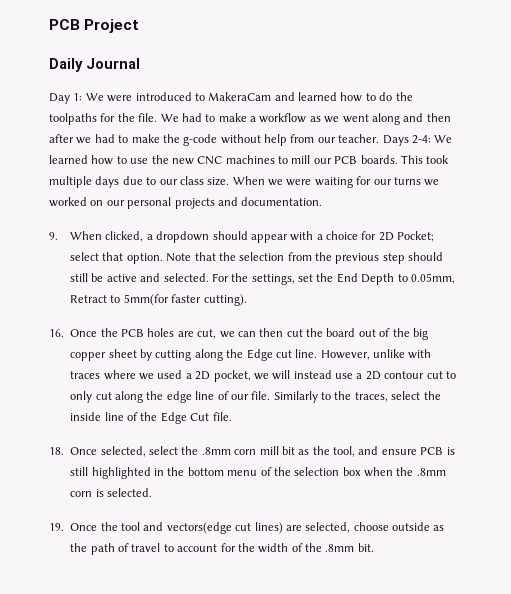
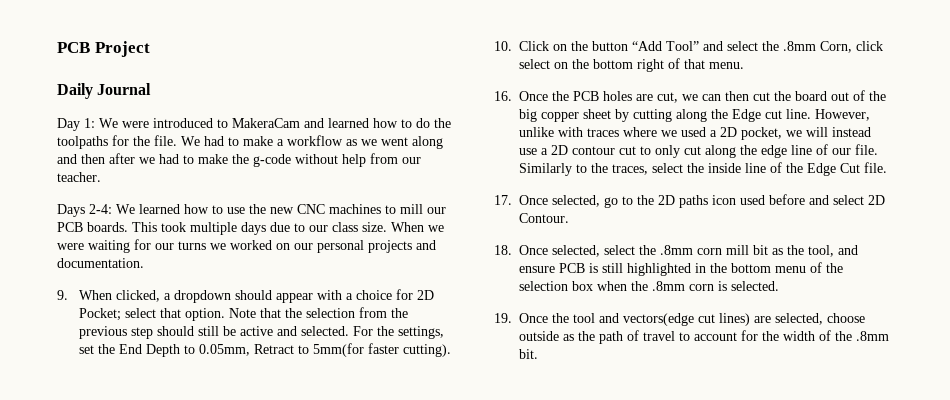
(380, 138) none -> (101, 177) //
(247, 300) none -> [494,41,883,53] [519,58,744,72] // 10. Click on the button “Add Tool” and select the .8mm Corn, click select on the bottom right of that menu.
[49,446,146,457] 18. Once selected, -> [494,194,885,208] [519,213,569,223] [494,245,600,257] 17. Once selected, go to the 2D paths icon used before and select 2D Contour. // 18. Once selected,

